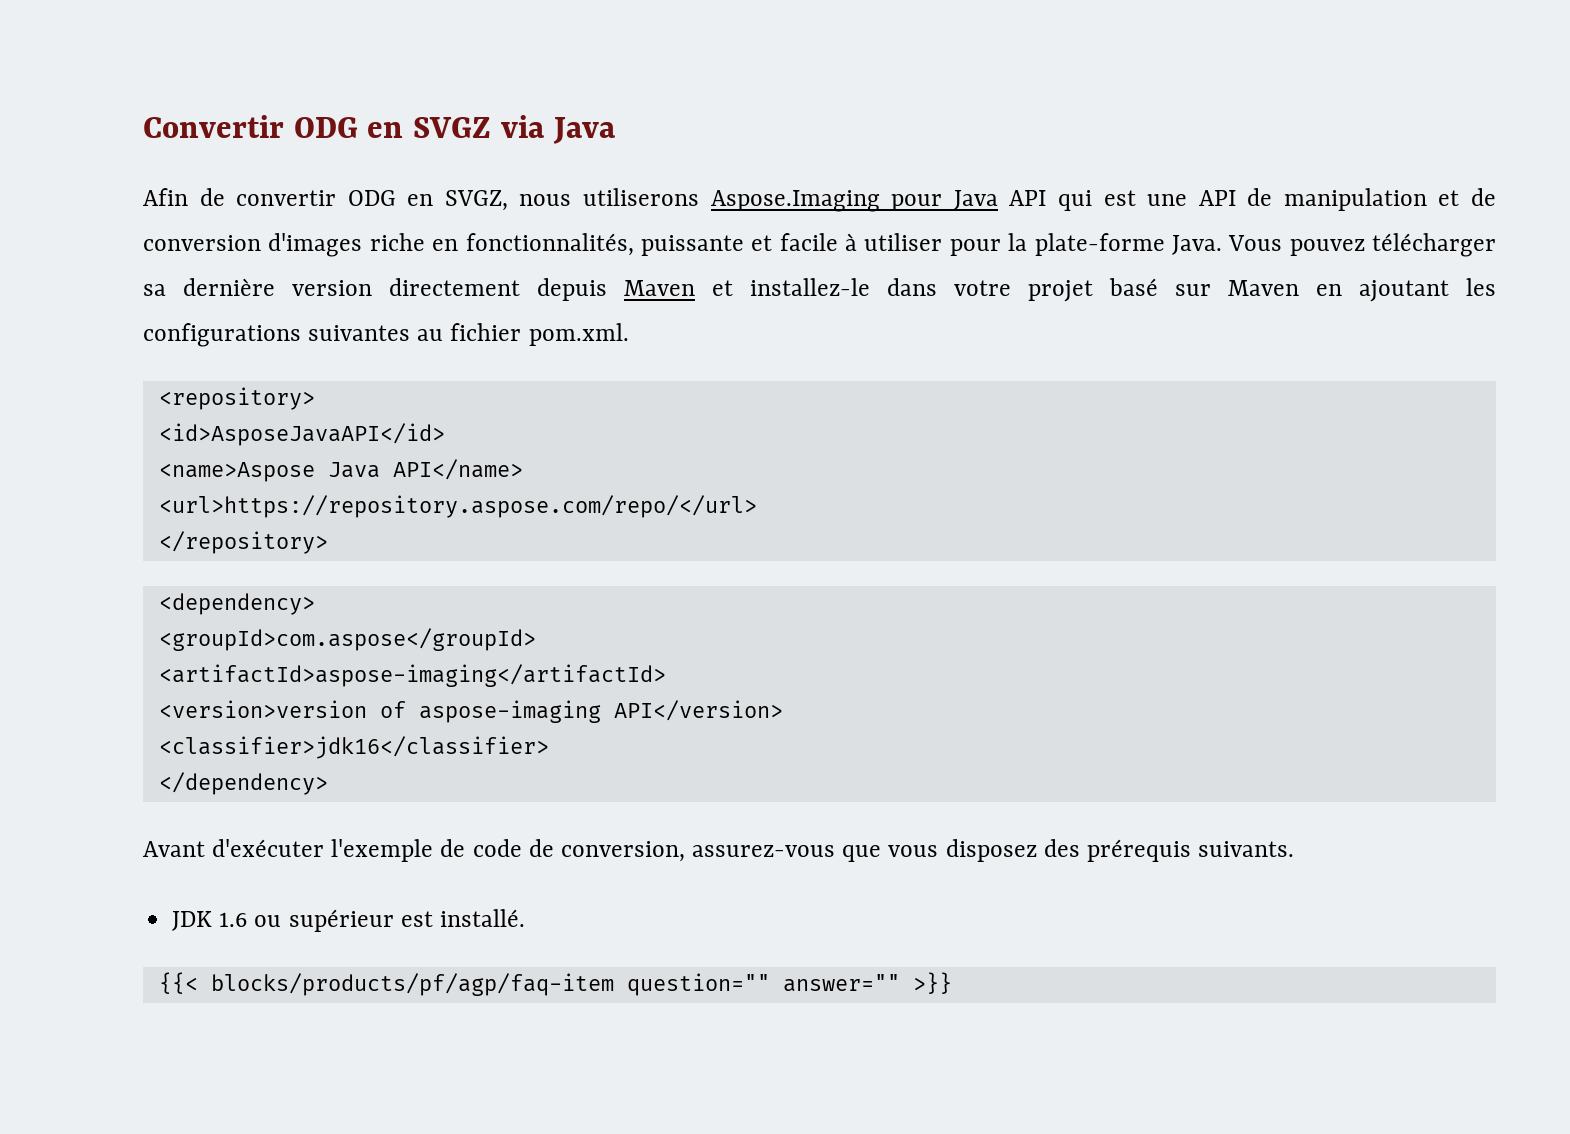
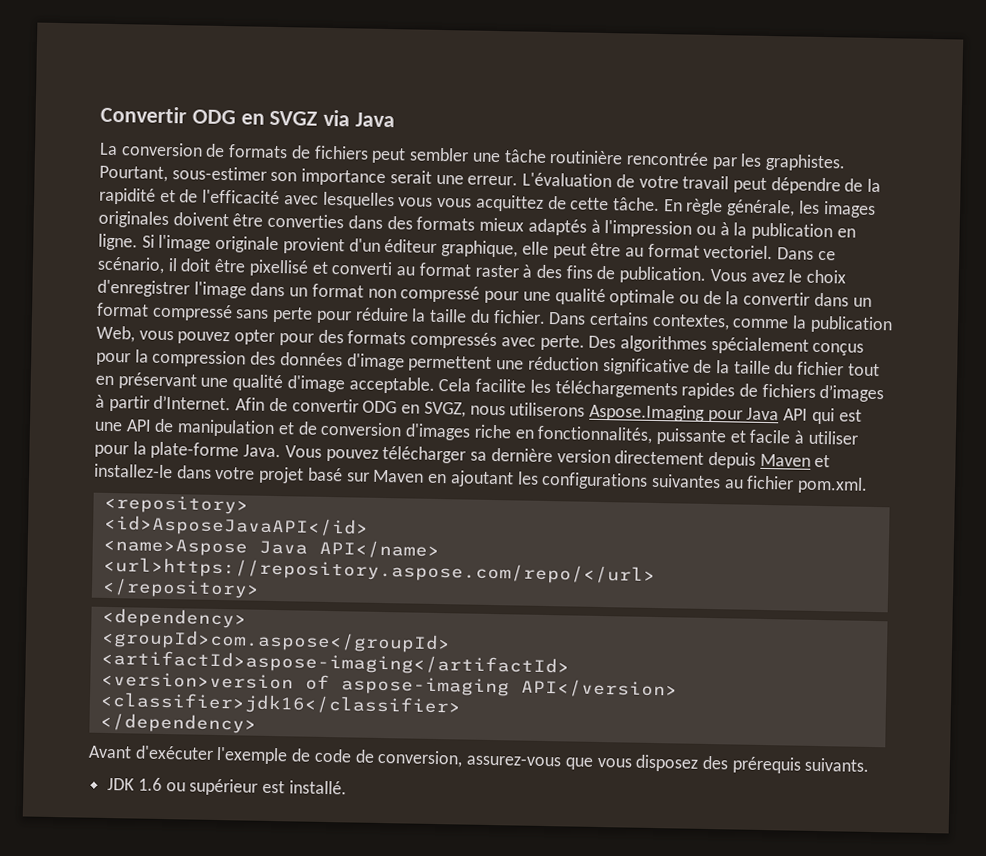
(615, 130) none -> [99,142,847,172] [99,165,882,195] [99,187,876,218] [98,210,856,241] [98,233,836,261] [97,256,847,284] [97,279,872,307] [96,302,893,334] [96,325,865,356] [96,349,880,377] [95,372,885,403] [95,394,232,412] La conversion de formats de fichiers peut sembler une tâche routinière rencontrée par les graphistes. Pourtant, sous-estimer son importance serait une erreur. L'évaluation de votre travail peut dépendre de la rapidité et de l'efficacité avec lesquelles vous vous acquittez de cette tâche. En règle générale, les images originales doivent être converties dans des formats mieux adaptés à l'impression ou à la publication en ligne. Si l'image originale provient d'un éditeur graphique, elle peut être au format vectoriel. Dans ce scénario, il doit être pixellisé et converti au format raster à des fins de publication. Vous avez le choix d'enregistrer l'image dans un format non compressé pour une qualité optimale ou de la convertir dans un format compressé sans perte pour réduire la taille du fichier. Dans certains contextes, comme la publication Web, vous pouvez opter pour des formats compressés avec perte. Des algorithmes spécialement conçus pour la compression des données d'image permettent une réduction significative de la taille du fichier tout en préservant une qualité d'image acceptable. Cela facilite les téléchargements rapides de fichiers d’images à partir d’Internet.
[158,972,952,996] // {{< blocks/products/pf/agp/faq-item question="" answer="" >}} -> (347, 787) none

